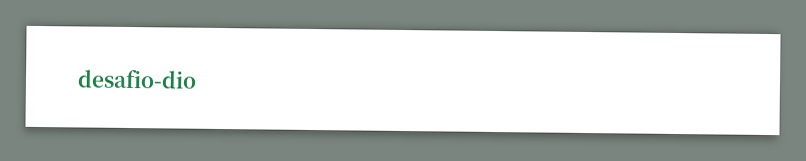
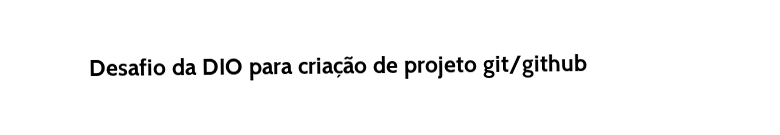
[77,69,197,89] desafio-dio -> [88,53,589,81] Desafio da DIO para criação de projeto git/github

